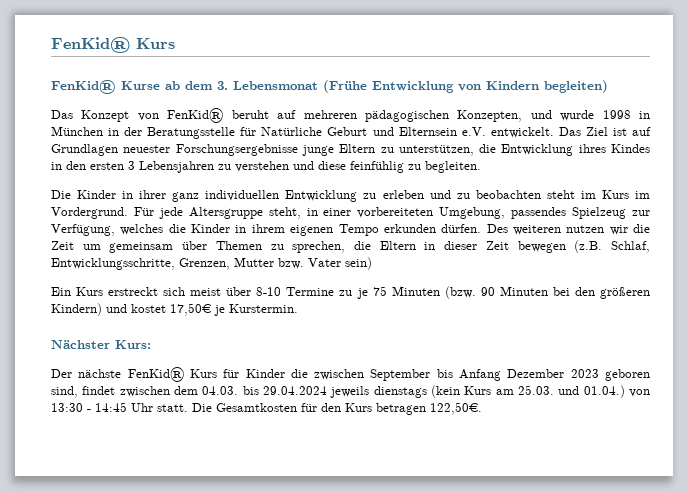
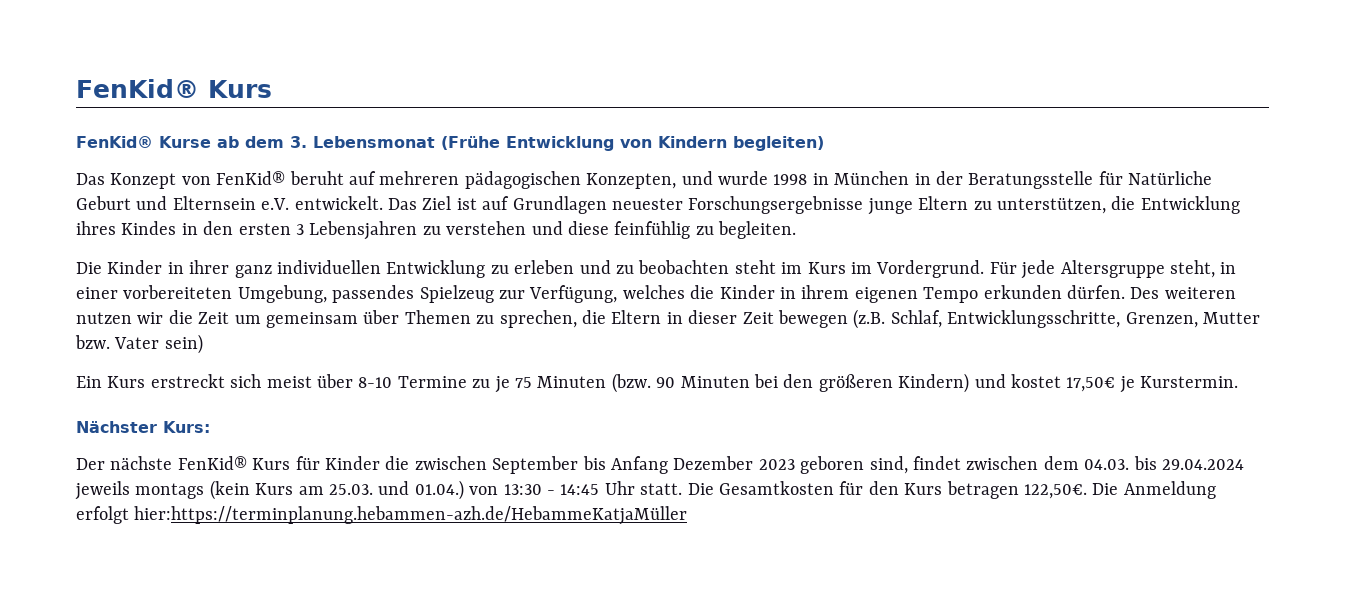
[373,386,427,398] dienstags -> [135,483,205,499] montags
(482, 408) none -> [1092,481,1216,499] [76,506,688,525] Die Anmeldung erfolgt hier:https://terminplanung.hebammen-azh.de/HebammeKatjaMüller

